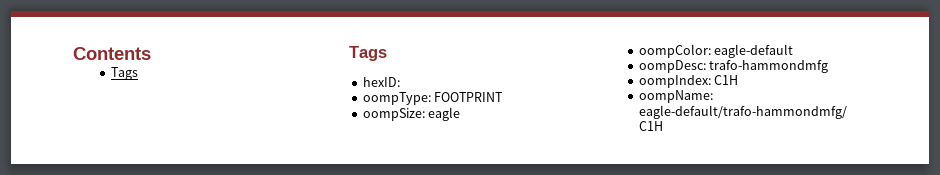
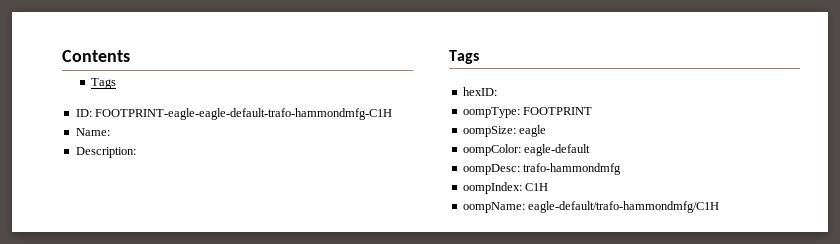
(138, 73) none -> [75,108,393,120] [75,128,110,136] [75,147,136,158] // ID: FOOTPRINT-eagle-eagle-default-trafo-hammondmfg-C1H // Name: // Description:

